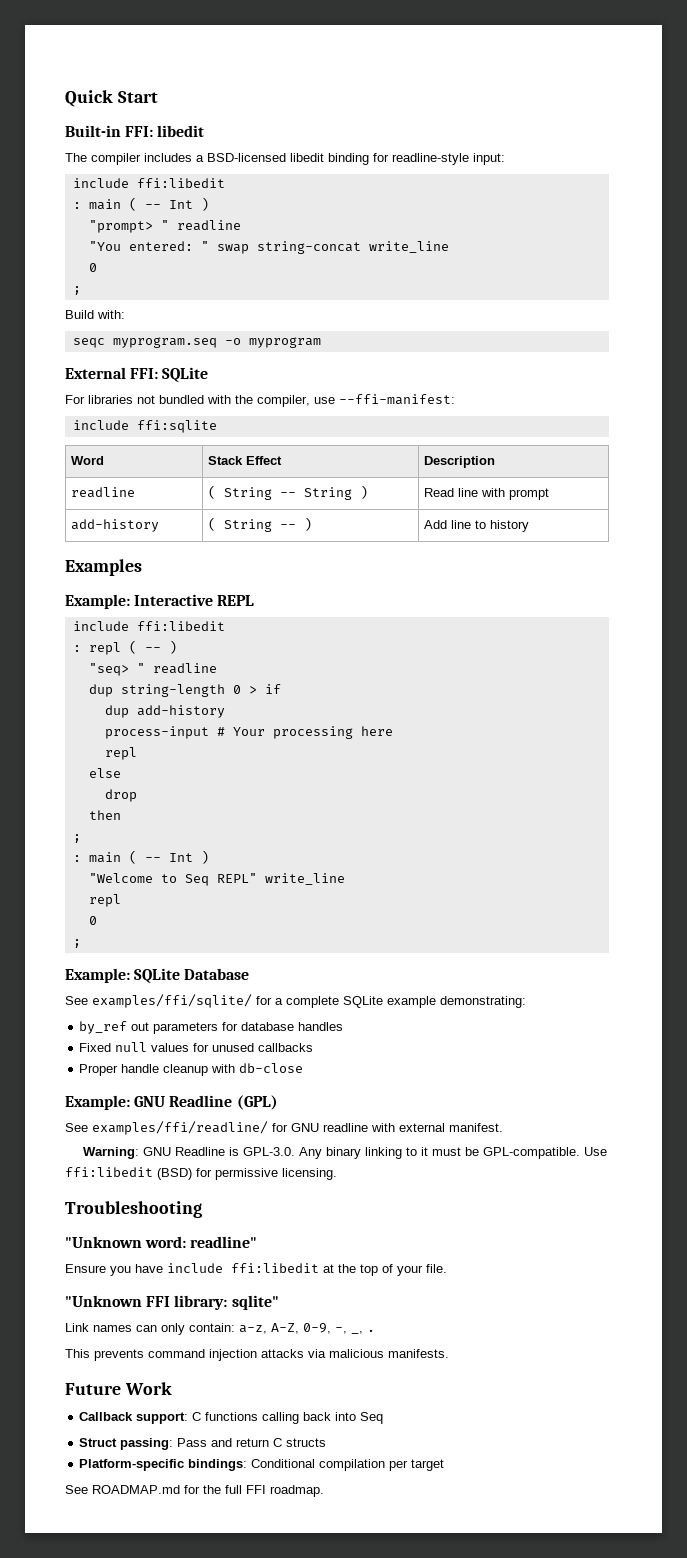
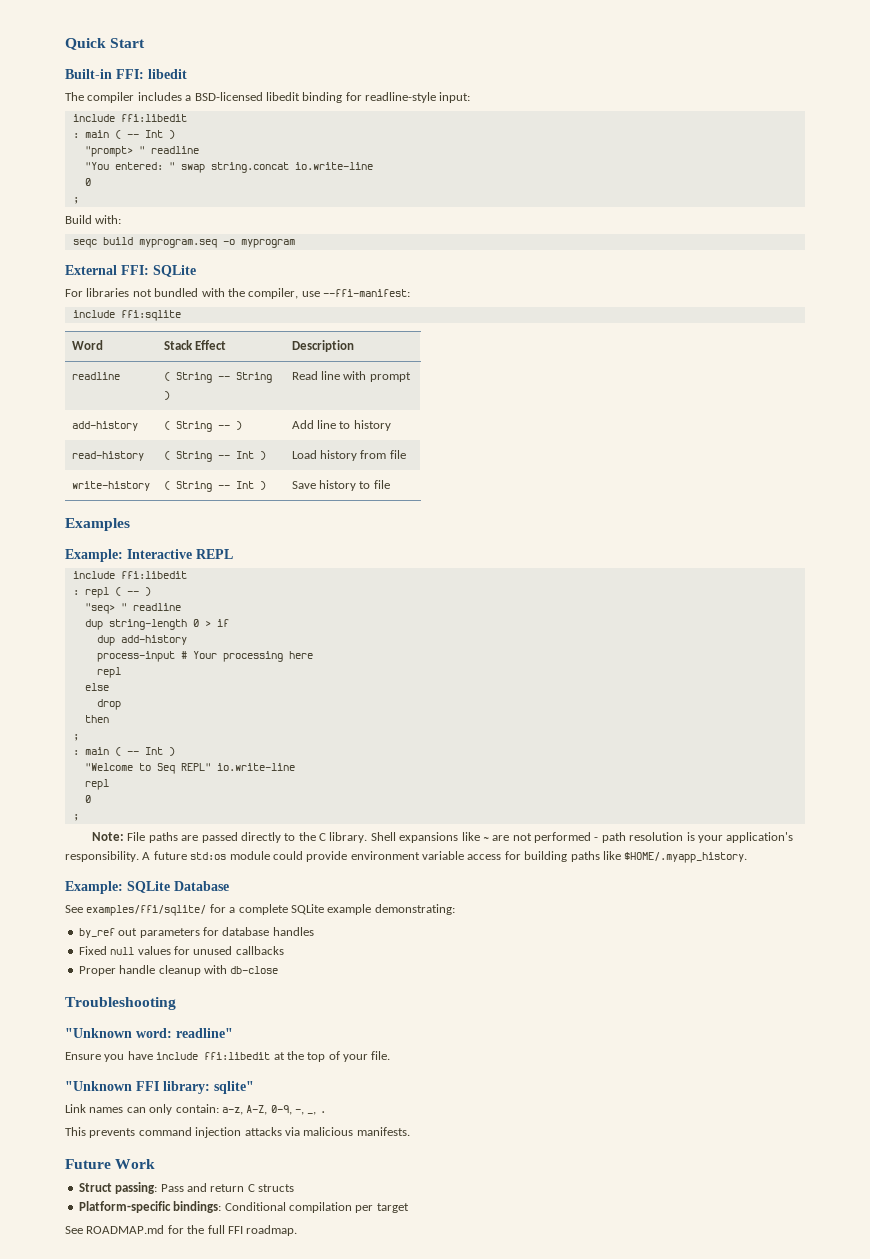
[256,241,449,254] string-concat write_line -> [210,162,373,173] string.concat io.write-line
(105, 343) none -> [102,237,133,245] build
(530, 526) none -> [71,451,144,461] [163,451,266,462] [291,450,406,461] [71,481,150,491] [163,481,266,492] [291,480,390,491] // read-history | ( String -- Int ) | Load history from file // write-history | ( String -- Int ) | Save history to file
[264,873,345,885] write_line -> [216,763,295,771] io.write-line
(81, 943) none -> [92,832,794,843] [65,851,748,863] // Note: File paths are passed directly to the C library. Shell expansions like ~ are not performed - path resolution is your application's responsibility. A future std:os module could provide environment variable access for building paths like $HOME/.myapp_history.
[65,1095,278,1110] [65,1121,503,1135] [82,1147,607,1159] [65,1167,337,1180] // Example: GNU Readline (GPL) // See examples/ffi/readline/ for GNU readline with external manifest. // Warning: GNU Readline is GPL-3.0. Any binary linking to it must be GPL-compatible. Use ffi:libedit (BSD) for permissive licensing. -> (279, 970) none
[79,1412,384,1424] // Callback support: C functions calling back into Seq -> (156, 1164) none

